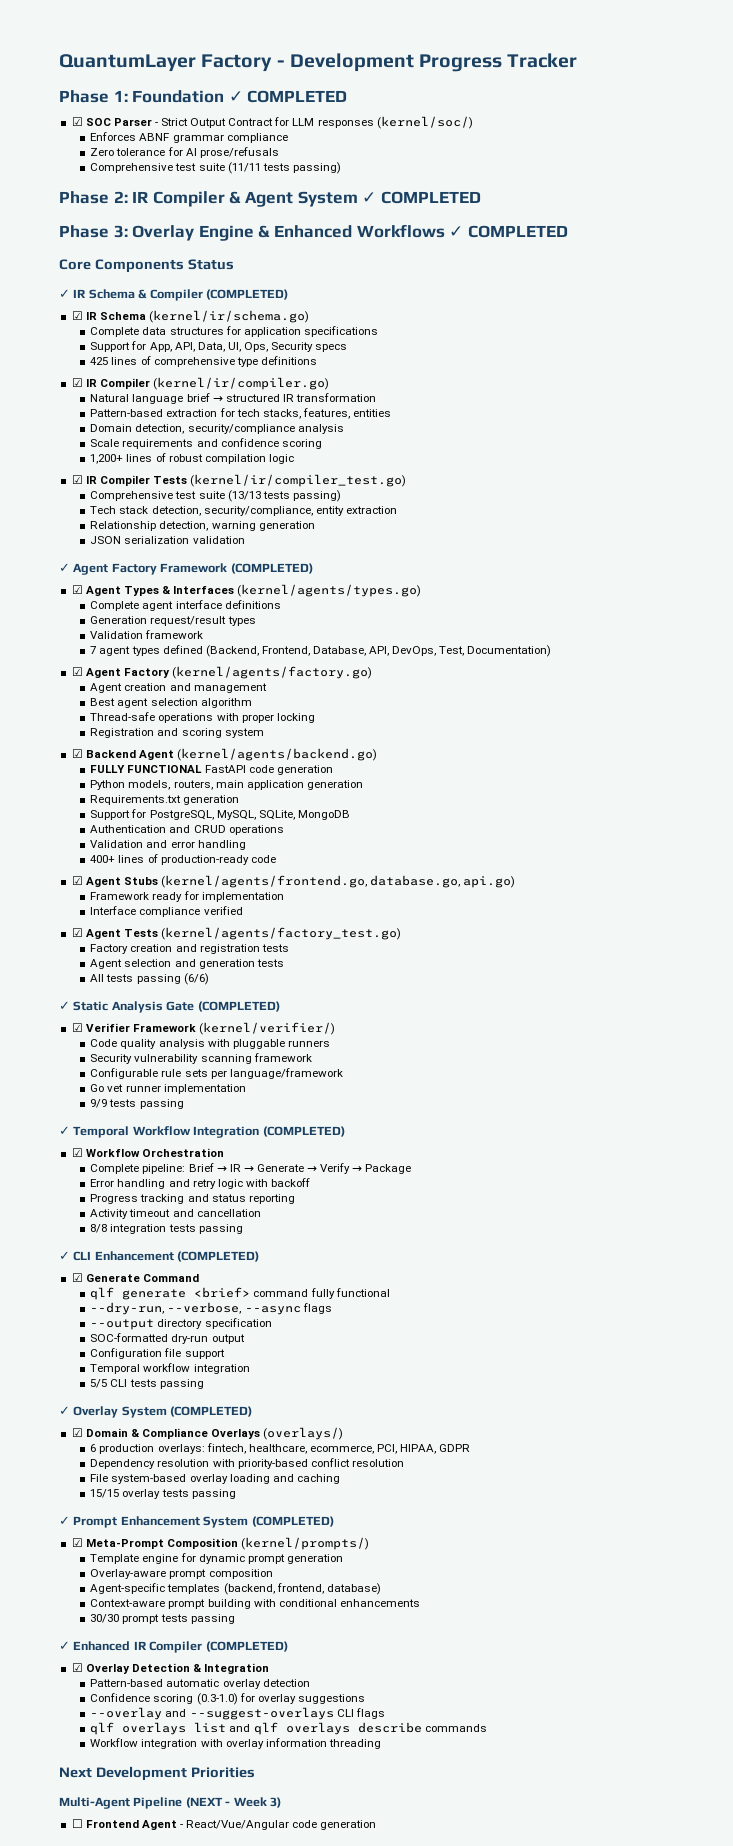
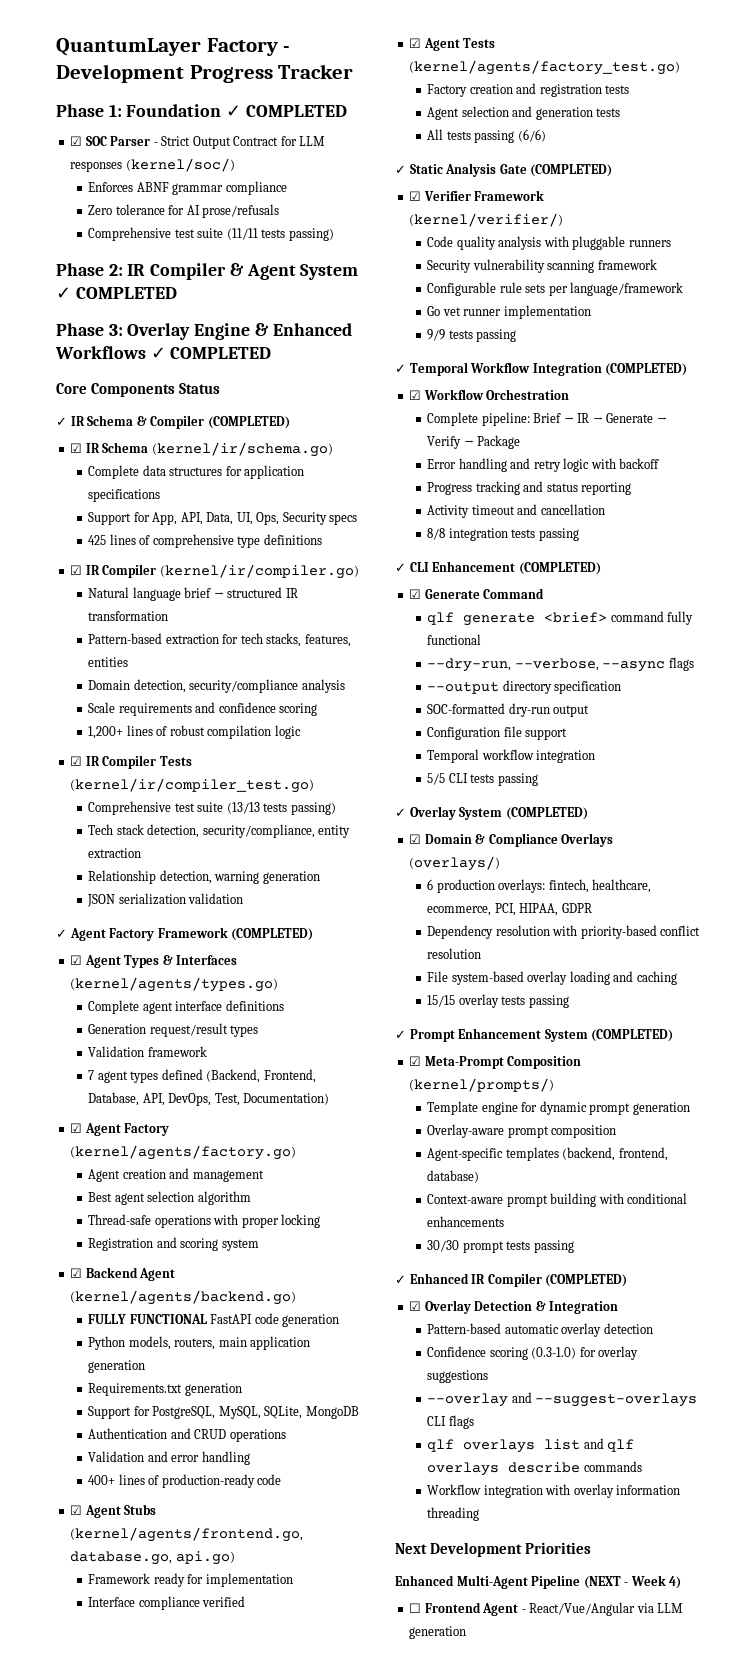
(255, 1772) none -> [395,1575,454,1586] Enhanced
[269,1797,281,1808] 3) -> [669,1576,682,1589] 4)
[292,1820,318,1828] code -> [636,1603,684,1613] via LLM

